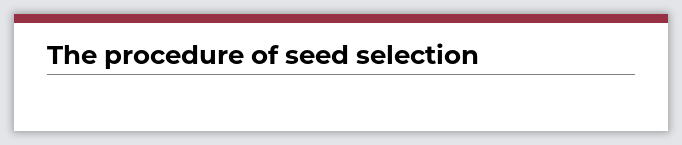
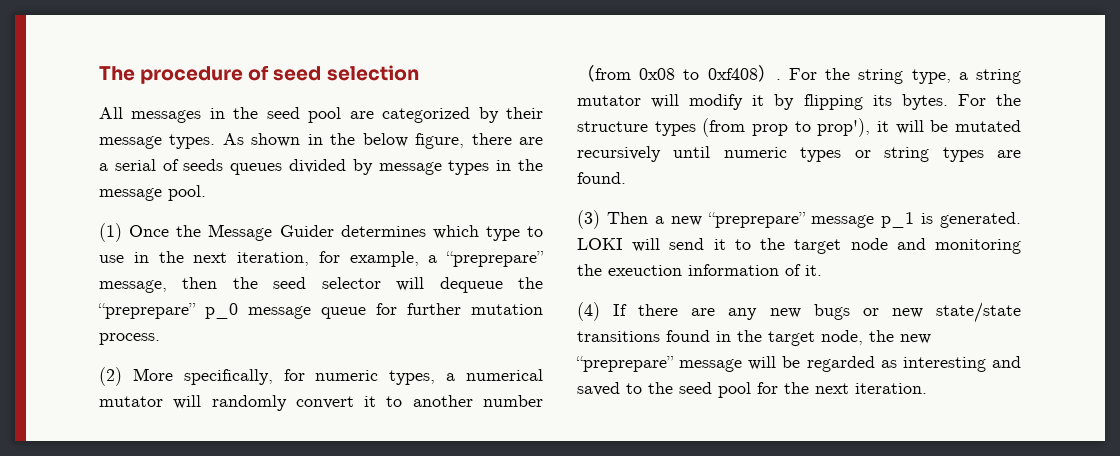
(480, 53) none -> [99,107,544,123] [99,133,544,149] [99,159,543,175] [99,185,206,201] [99,223,543,242] [99,251,544,267] [99,277,543,293] [98,303,543,319] [99,333,160,345] [99,367,543,386] [99,395,543,411] [577,65,1021,84] [577,94,1021,110] [577,118,1021,137] [577,146,1021,162] [577,172,626,184] [577,210,1021,229] [577,238,1021,254] [577,264,822,276] [577,302,1021,323] [577,330,931,346] [576,356,1021,372] [577,382,927,398] // All messages in the seed pool are categorized by their message types. As shown in the below figure, there are a serial of seeds queues divided by message types in the message pool. // (1) Once the Message Guider determines which type to use in the next iteration, for example, a “preprepare” message, then the seed selector will dequeue the “preprepare” p_0 message queue for further mutation process. // (2) More specifically, for numeric types, a numerical mutator will randomly convert it to another number（from 0x08 to 0xf408）. For the string type, a string mutator will modify it by flipping its bytes. For the structure types (from prop to prop'), it will be mutated recursively until numeric types or string types are found. // (3) Then a new “preprepare” message p_1 is generated. LOKI will send it to the target node and monitoring the exeuction information of it. // (4) If there are any new bugs or new state/state transitions found in the target node, the new “preprepare” message will be regarded as interesting and saved to the seed pool for the next iteration.

